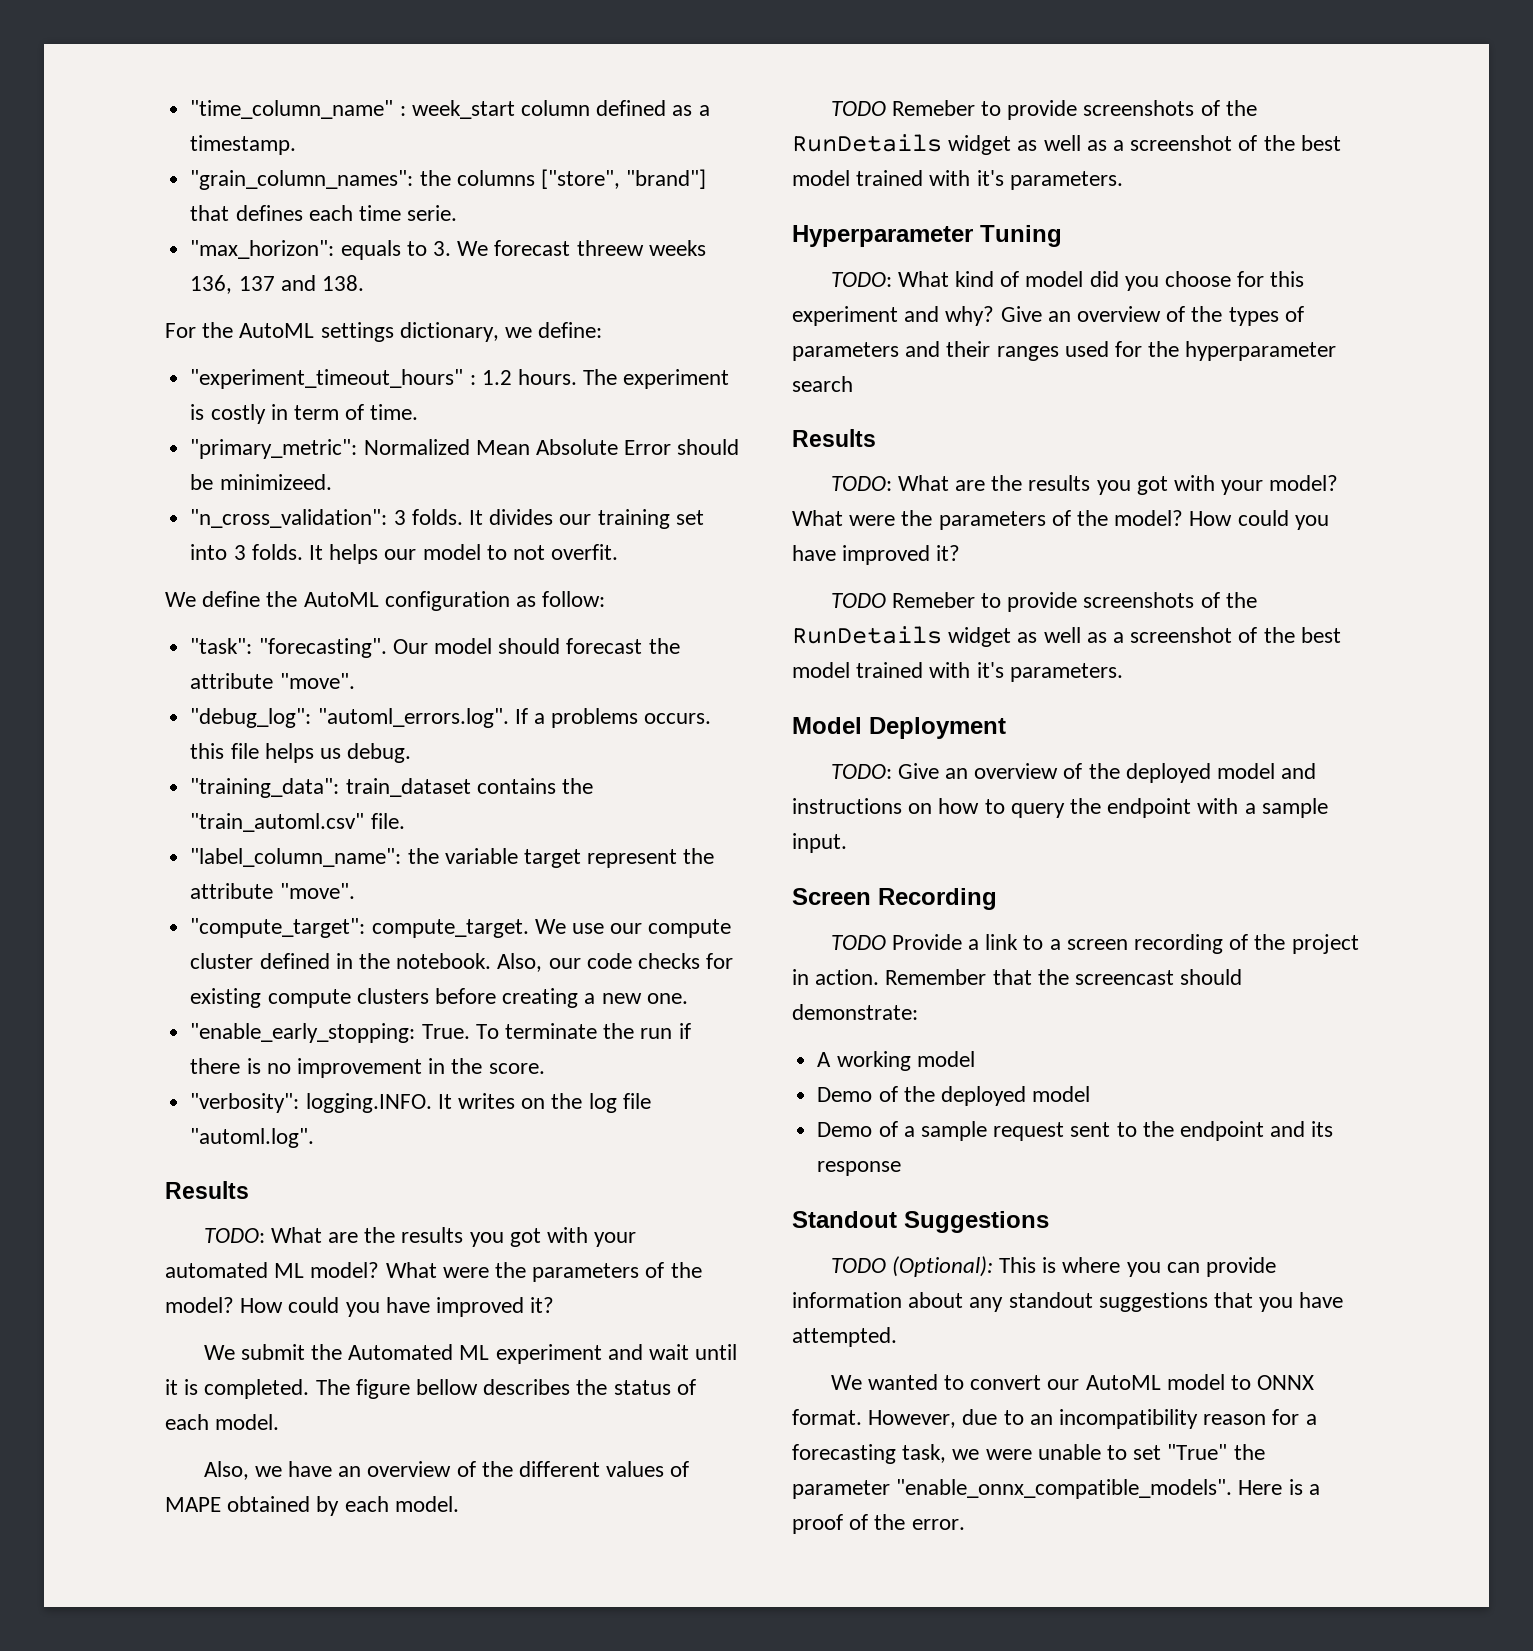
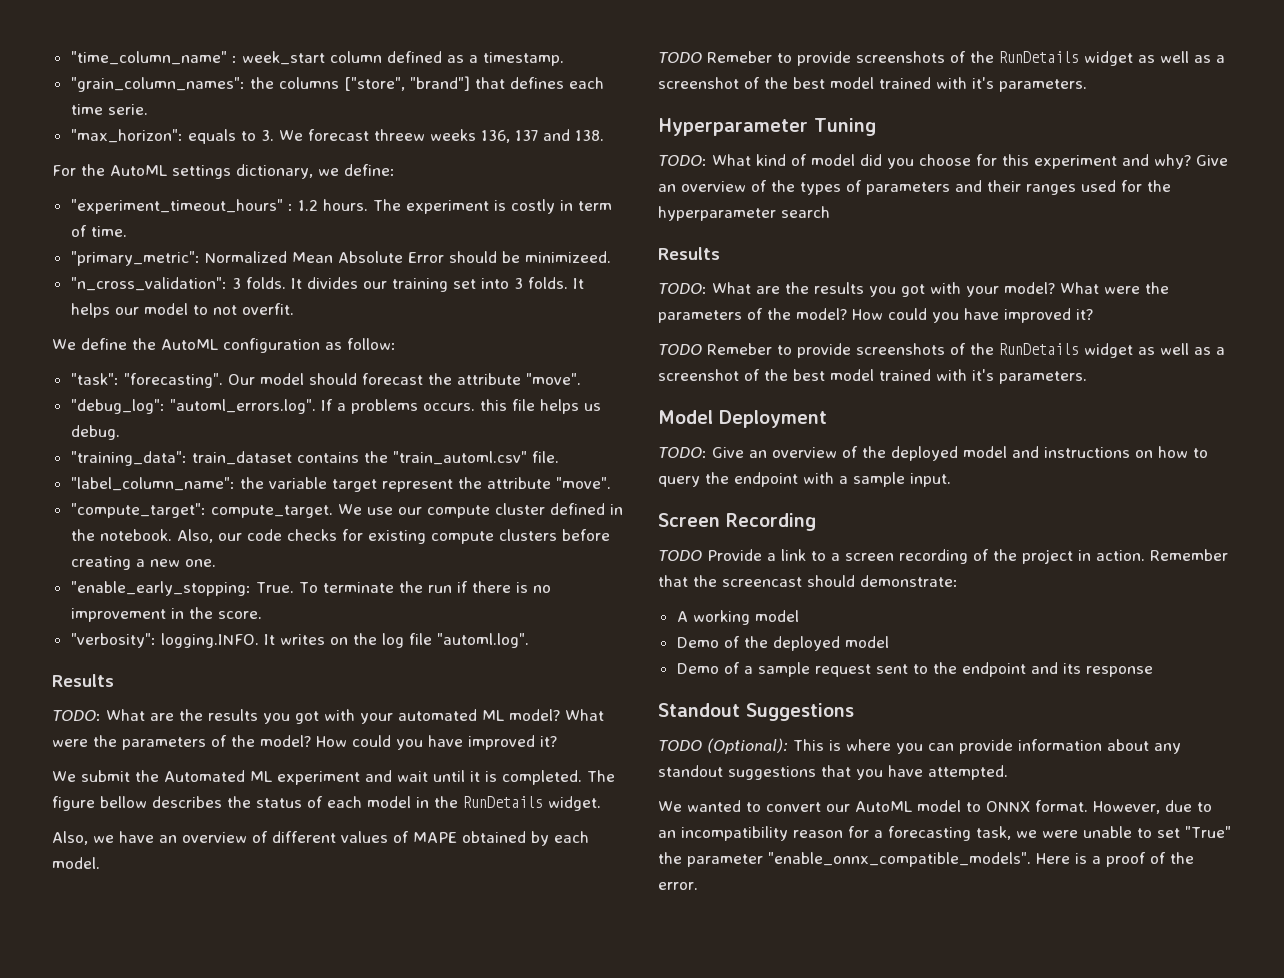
[215,1414,280,1430] model. -> [367,796,601,811] model in the RunDetails widget.
[481,1461,513,1477] the -> (268, 837) none

